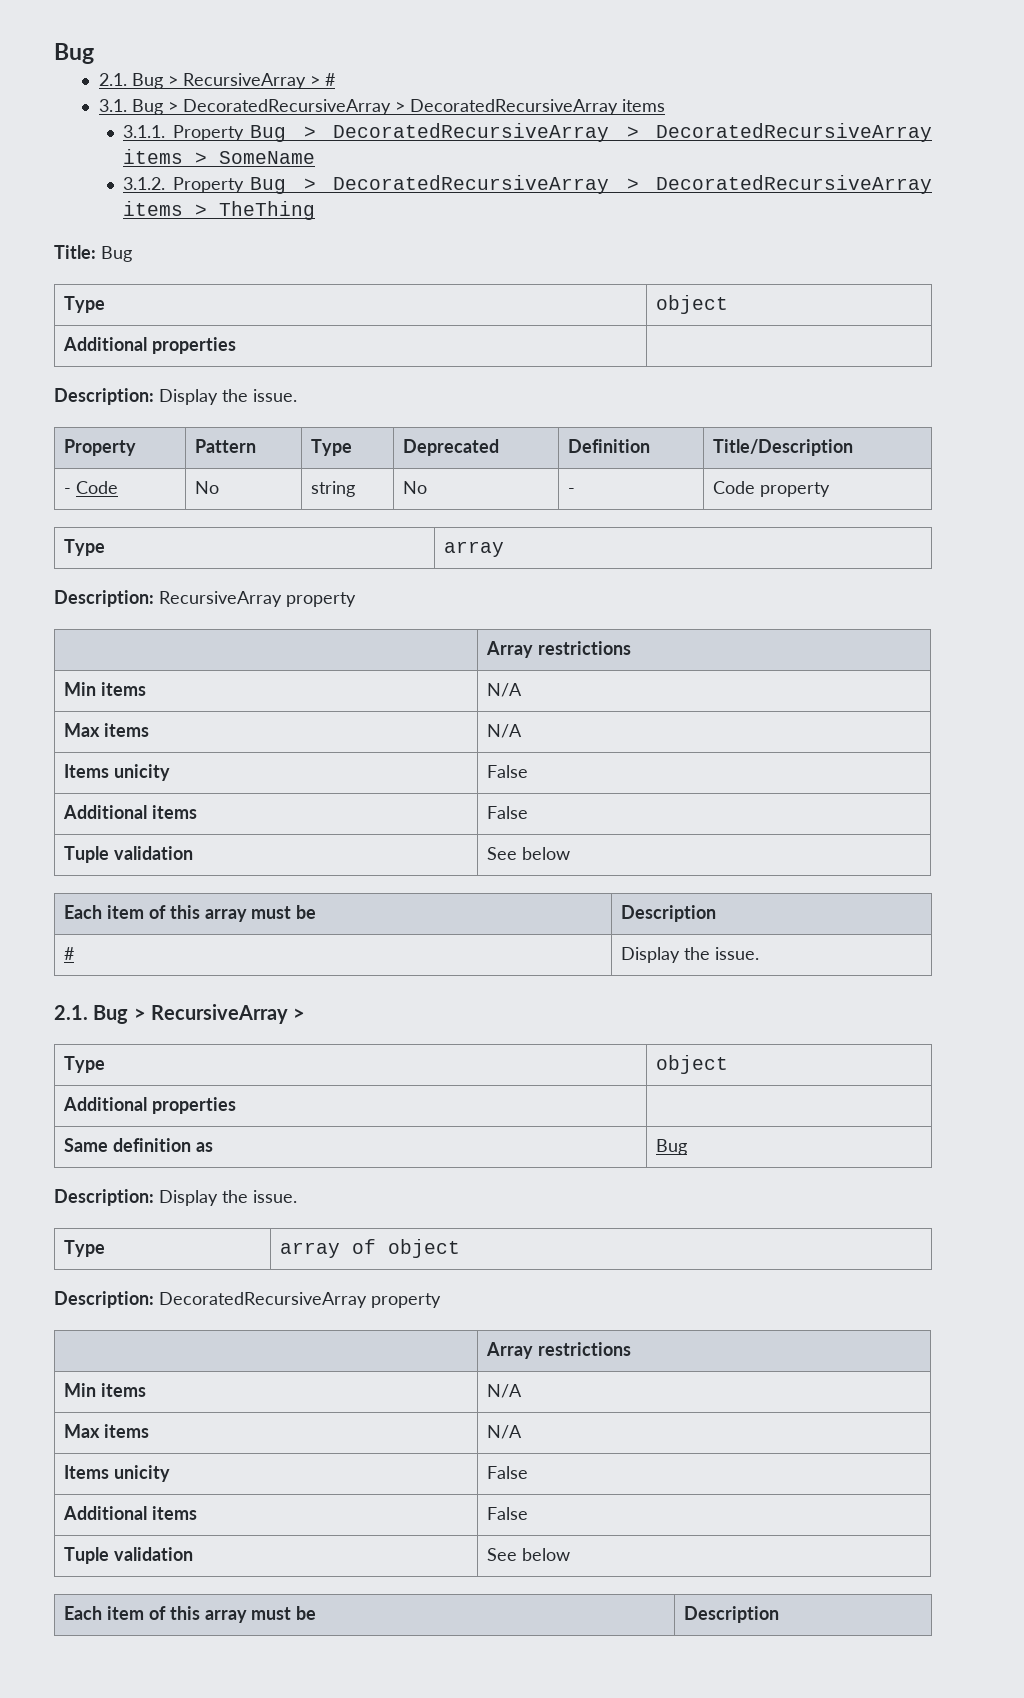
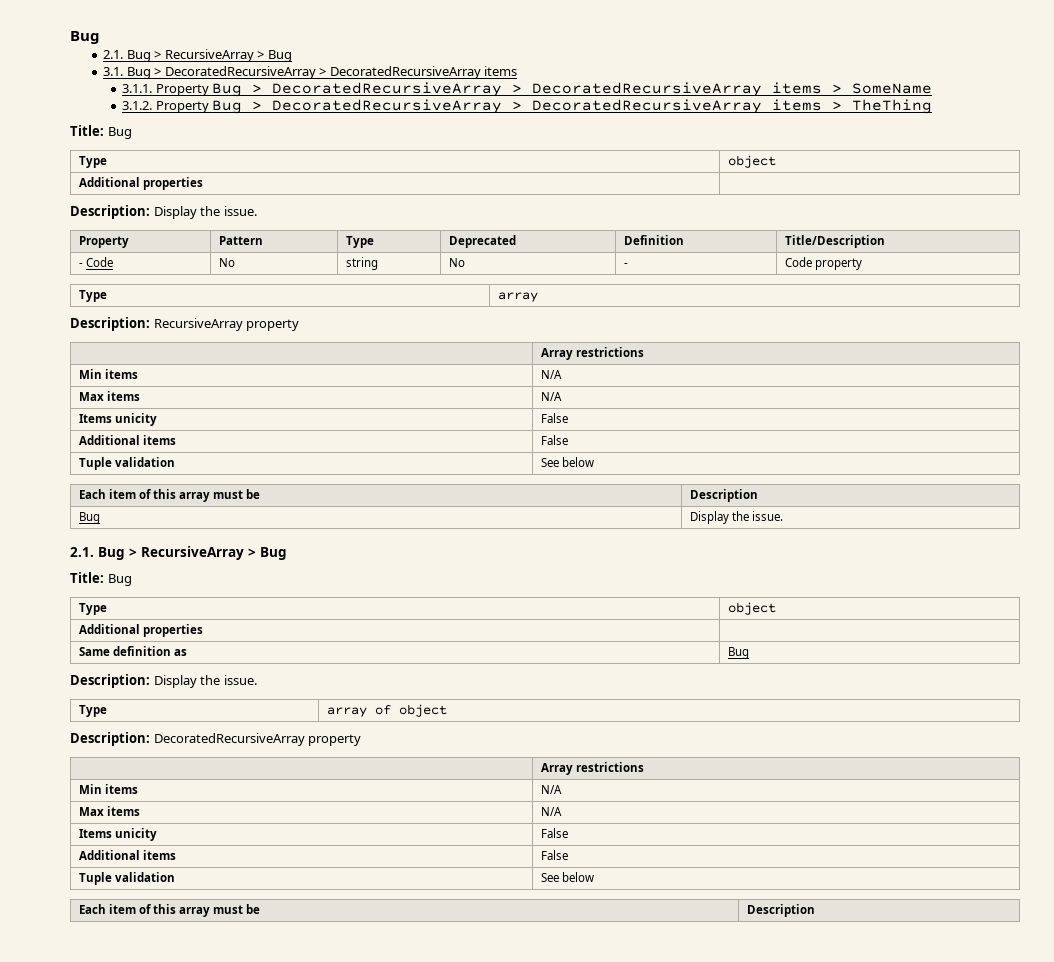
[324,73,335,86] # -> [267,50,292,62] Bug
[64,947,75,960] # -> [78,512,100,524] Bug
(306, 1014) none -> [260,547,287,560] [70,572,132,586] Bug // Title: Bug

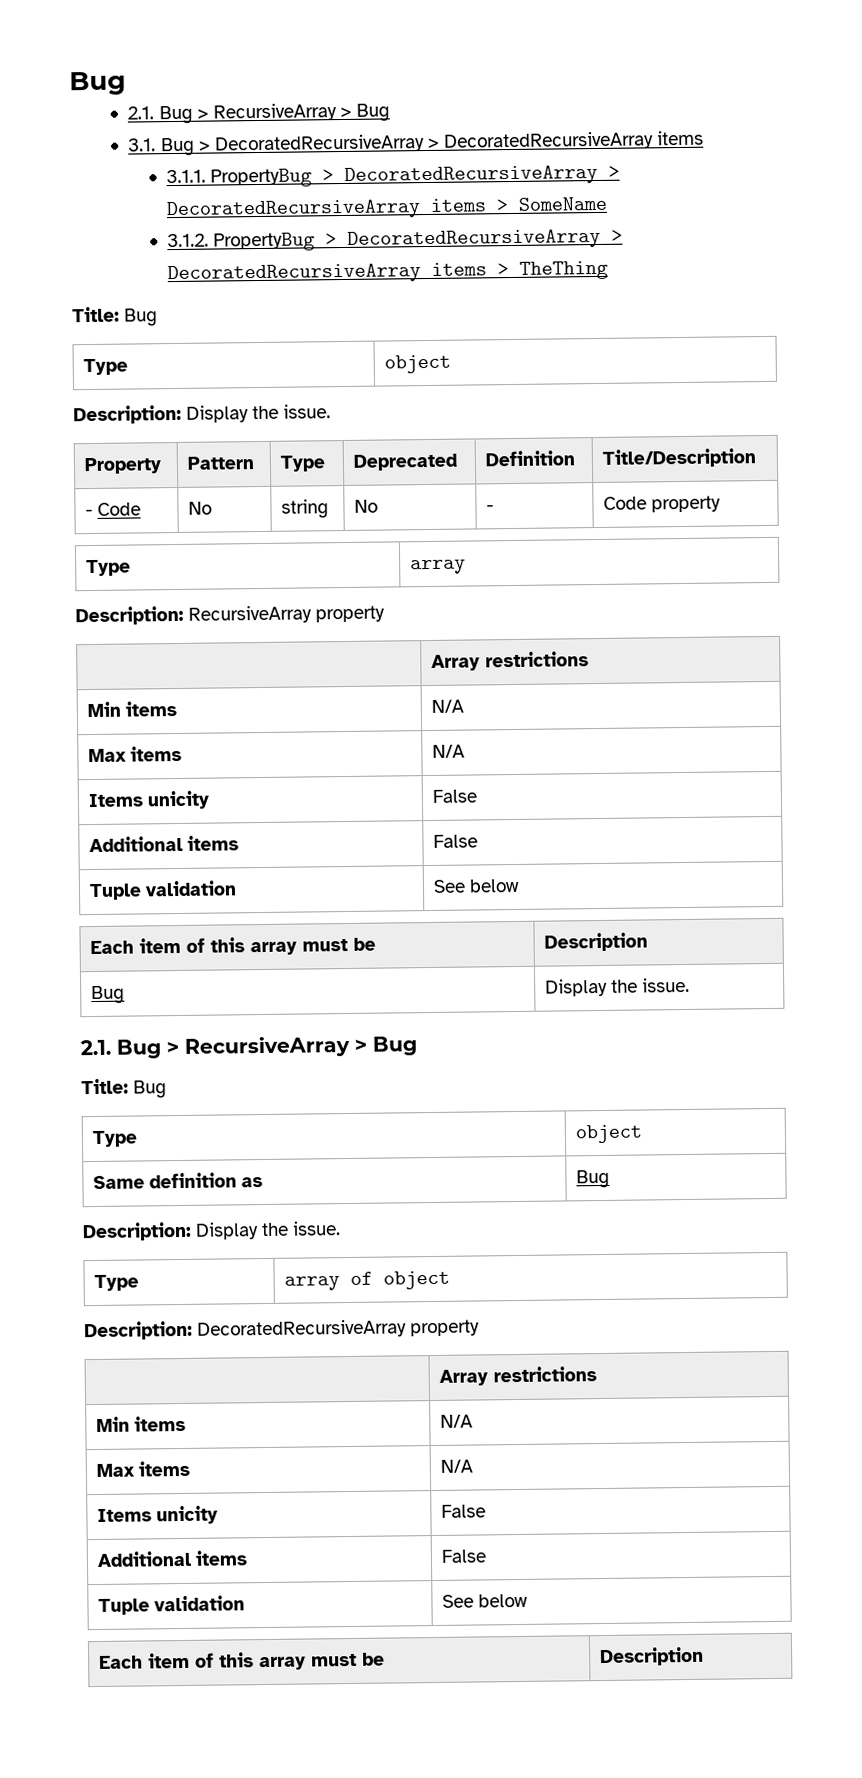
[155,83,243,97] Property Bug -> [210,168,313,188] PropertyBug
[155,100,243,114] Property Bug -> [213,232,316,252] PropertyBug
[78,177,203,190] // Additional properties | -> (451, 364) none
[78,624,203,637] // Additional properties | -> (643, 1134) none

